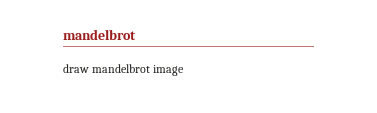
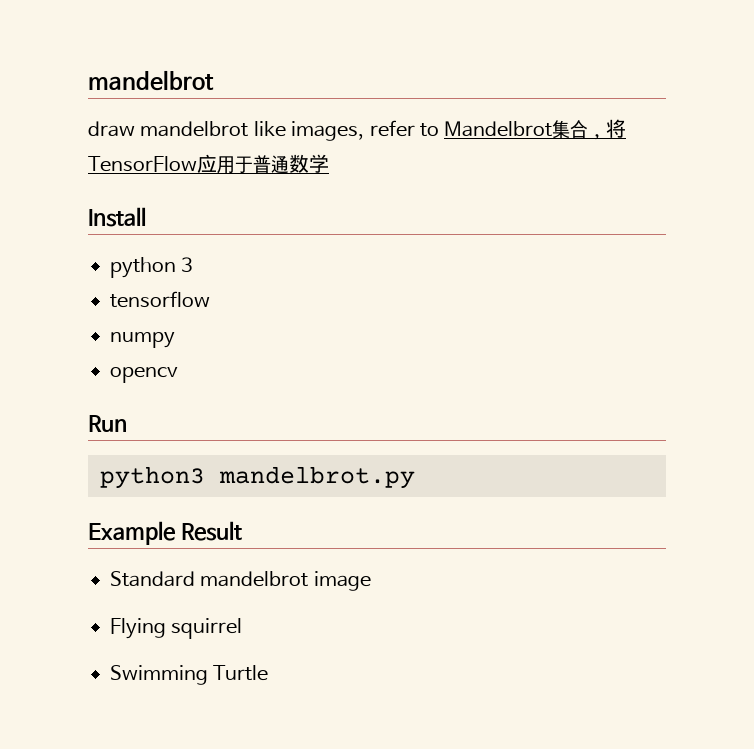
[153,65,185,76] image -> [253,119,627,141] [88,154,329,174] [88,207,146,227] [110,257,194,278] [110,291,210,308] [110,332,175,348] [110,367,178,383] [88,415,127,432] [100,466,415,489] [88,521,242,545] [110,571,371,591] [110,618,243,639] [110,665,269,685] like images, refer to Mandelbrot集合，将TensorFlow应用于普通数学 // Install // python 3 // tensorflow // numpy // opencv // Run // python3 mandelbrot.py // Example Result // Standard mandelbrot image // Flying squirrel // Swimming Turtle

